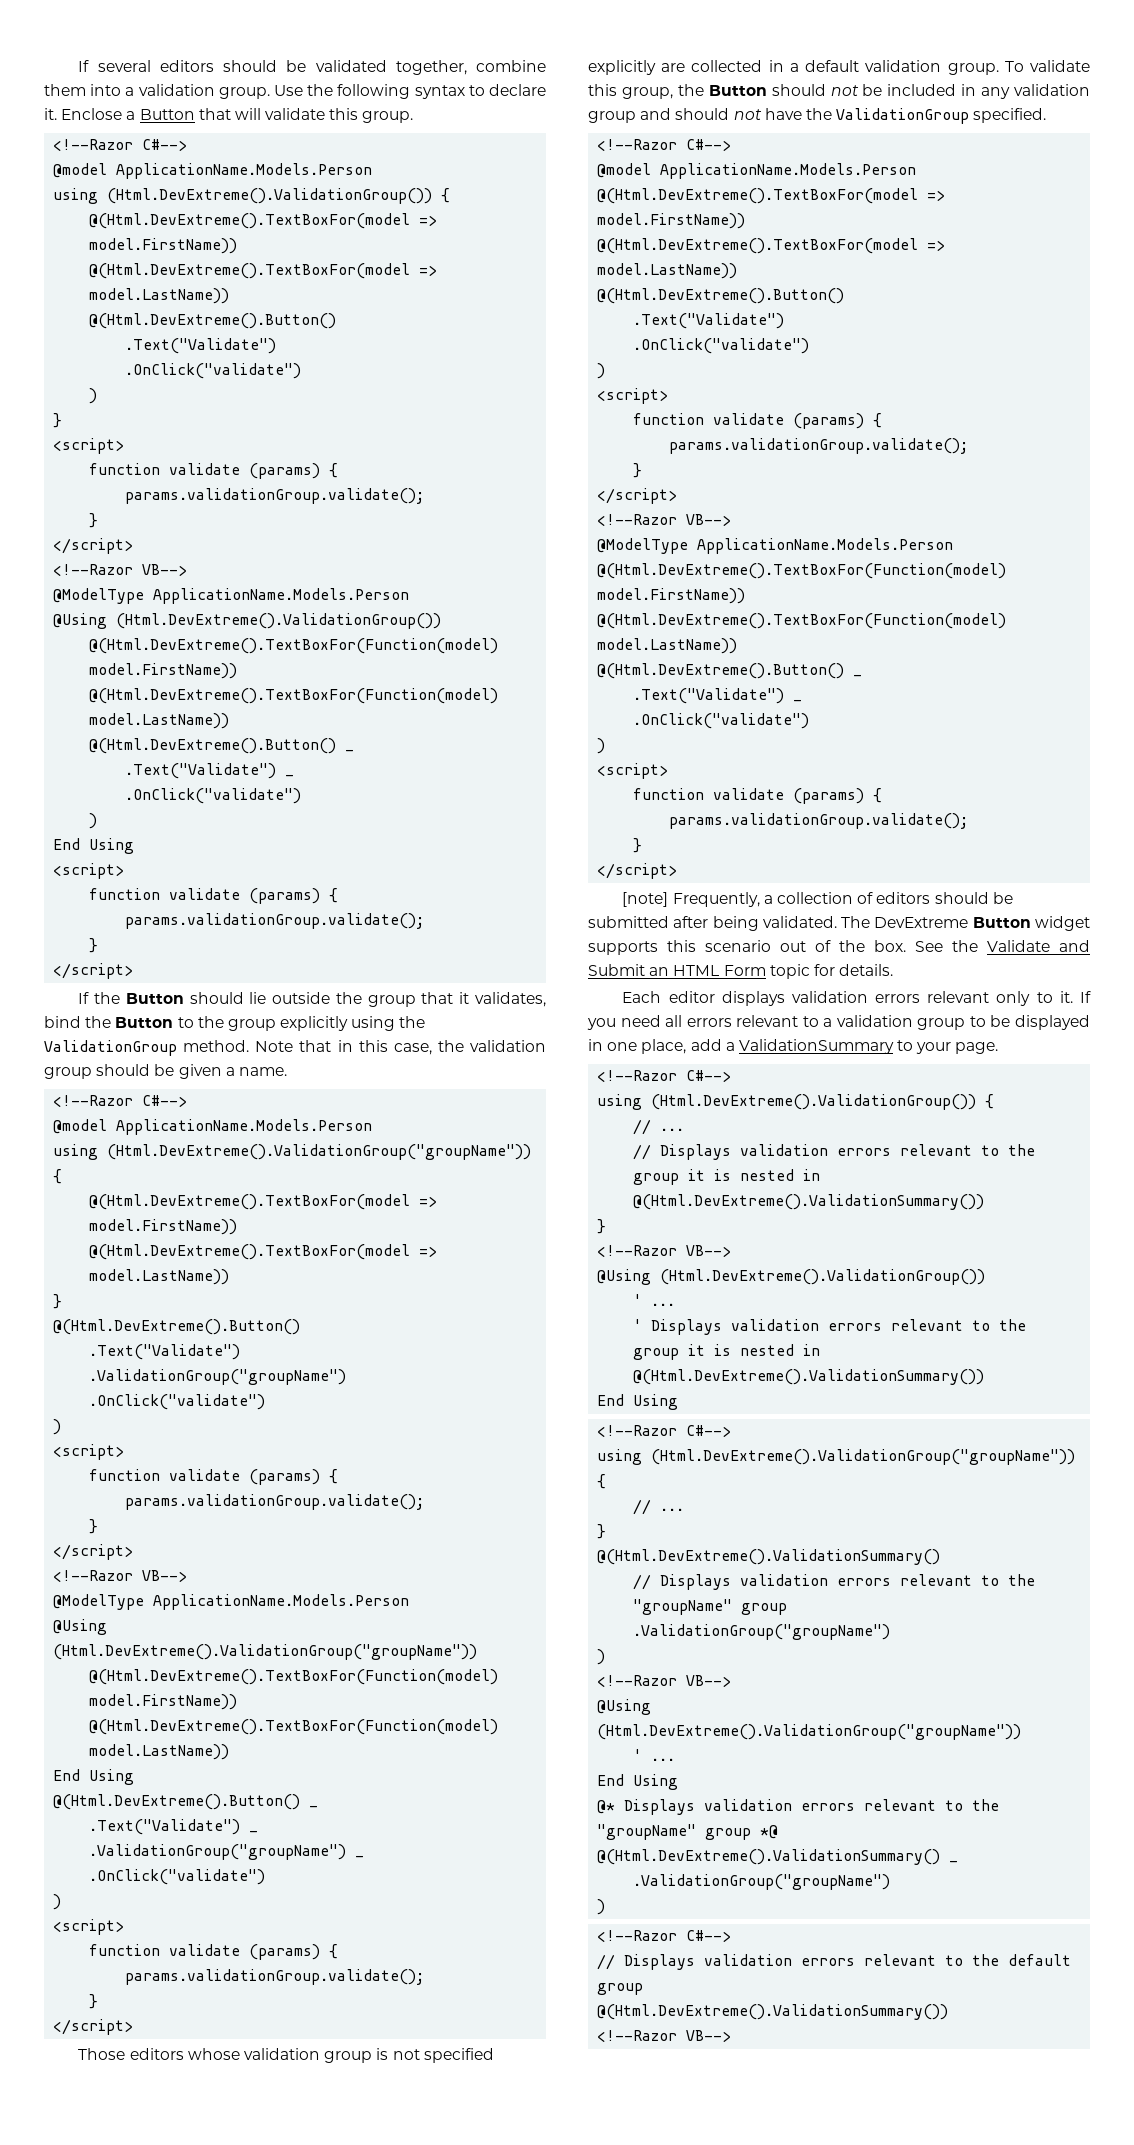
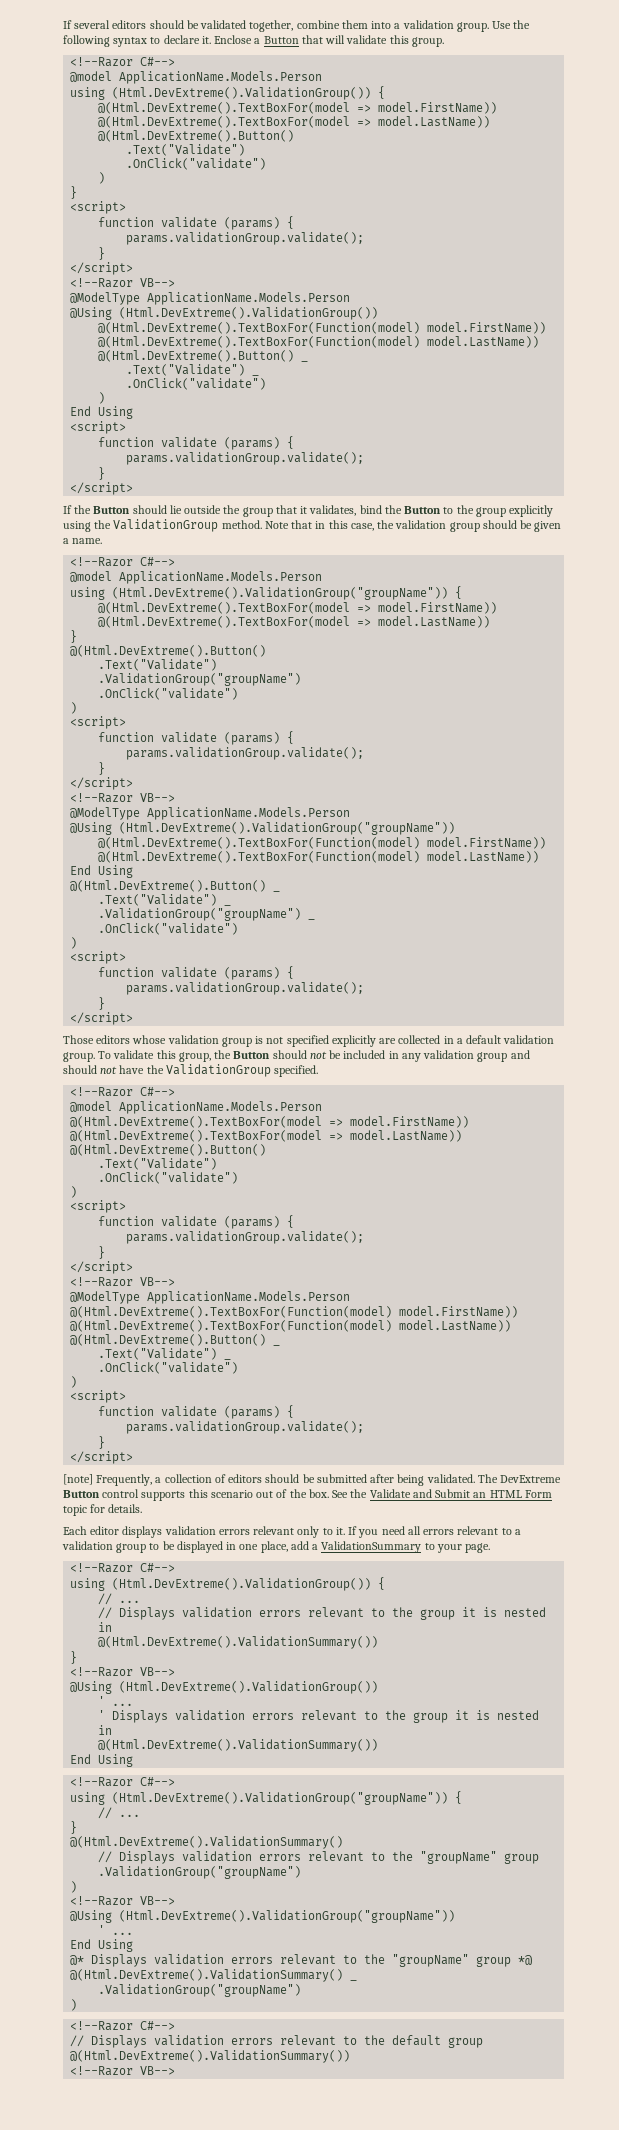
[1035,916,1090,931] widget -> [102,1489,140,1498] control

